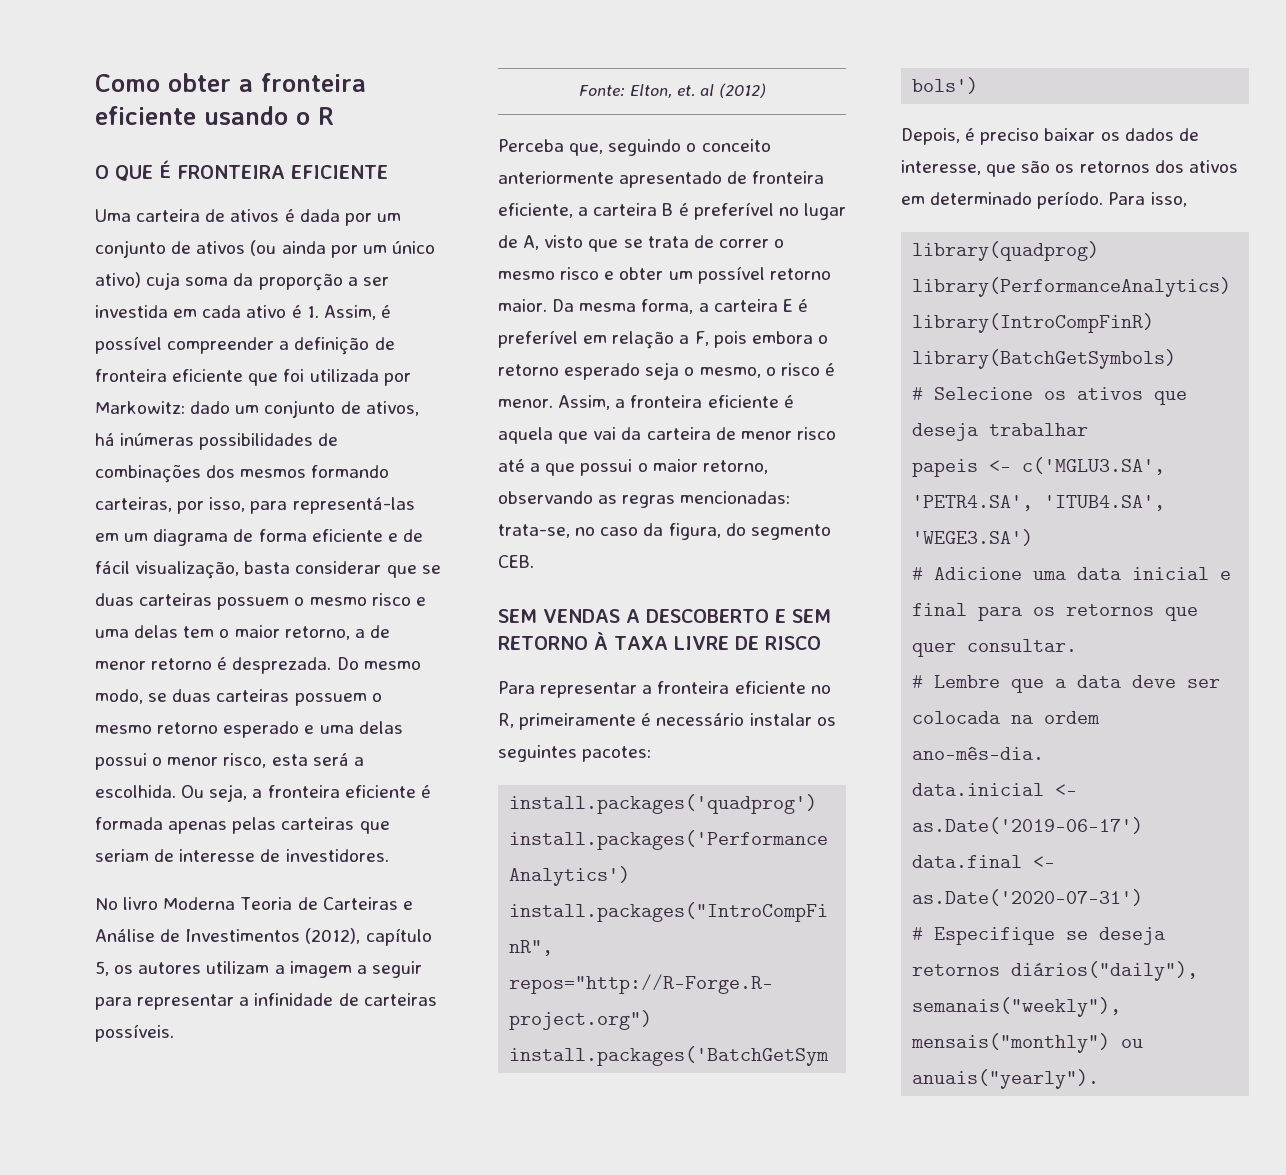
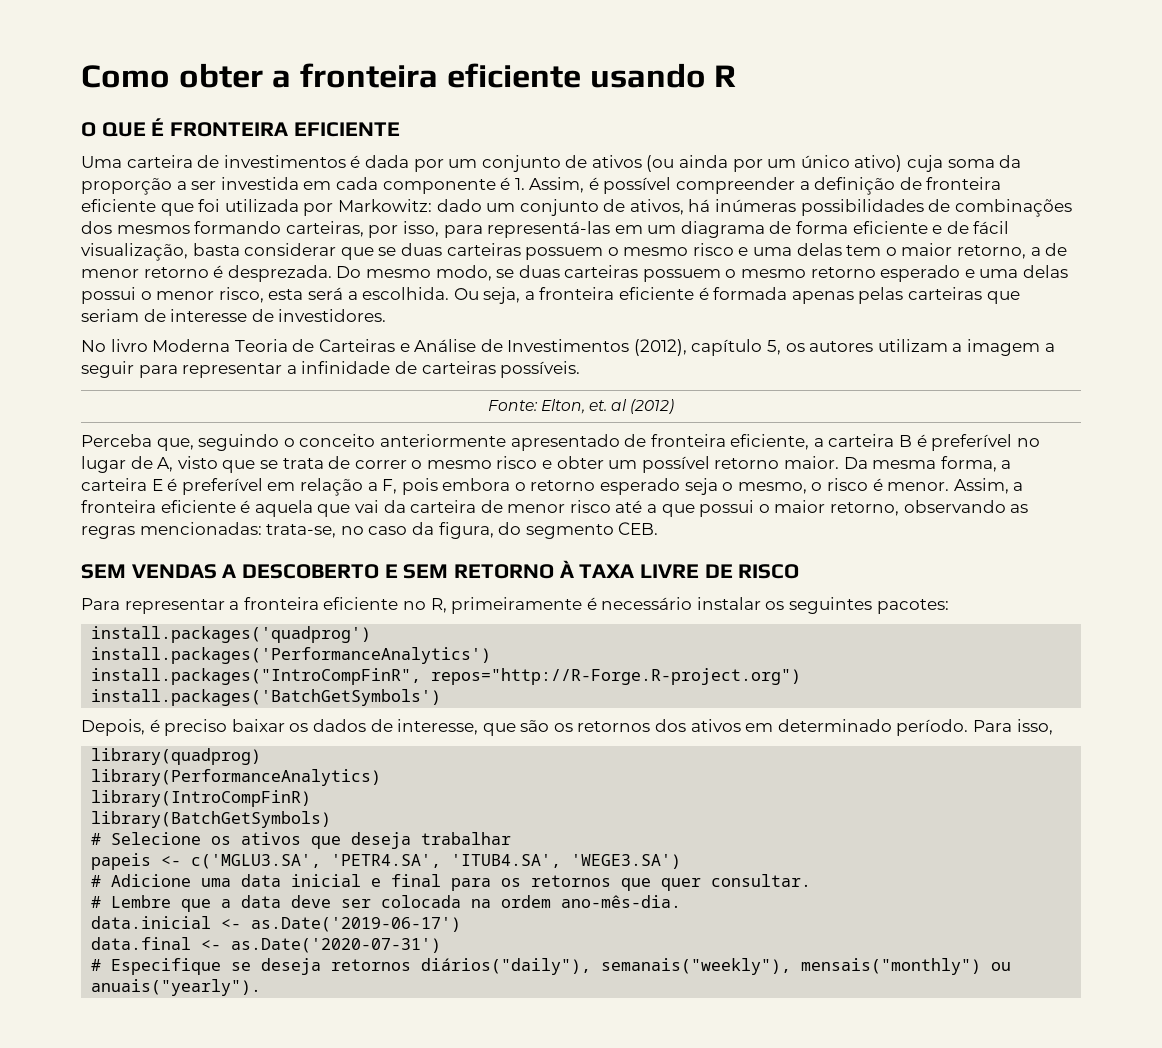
[296,112,310,125] o -> (706, 75) none
[230,209,280,222] ativos -> [223,155,346,168] investimentos
[246,305,287,318] ativo -> [382,179,496,194] componente

